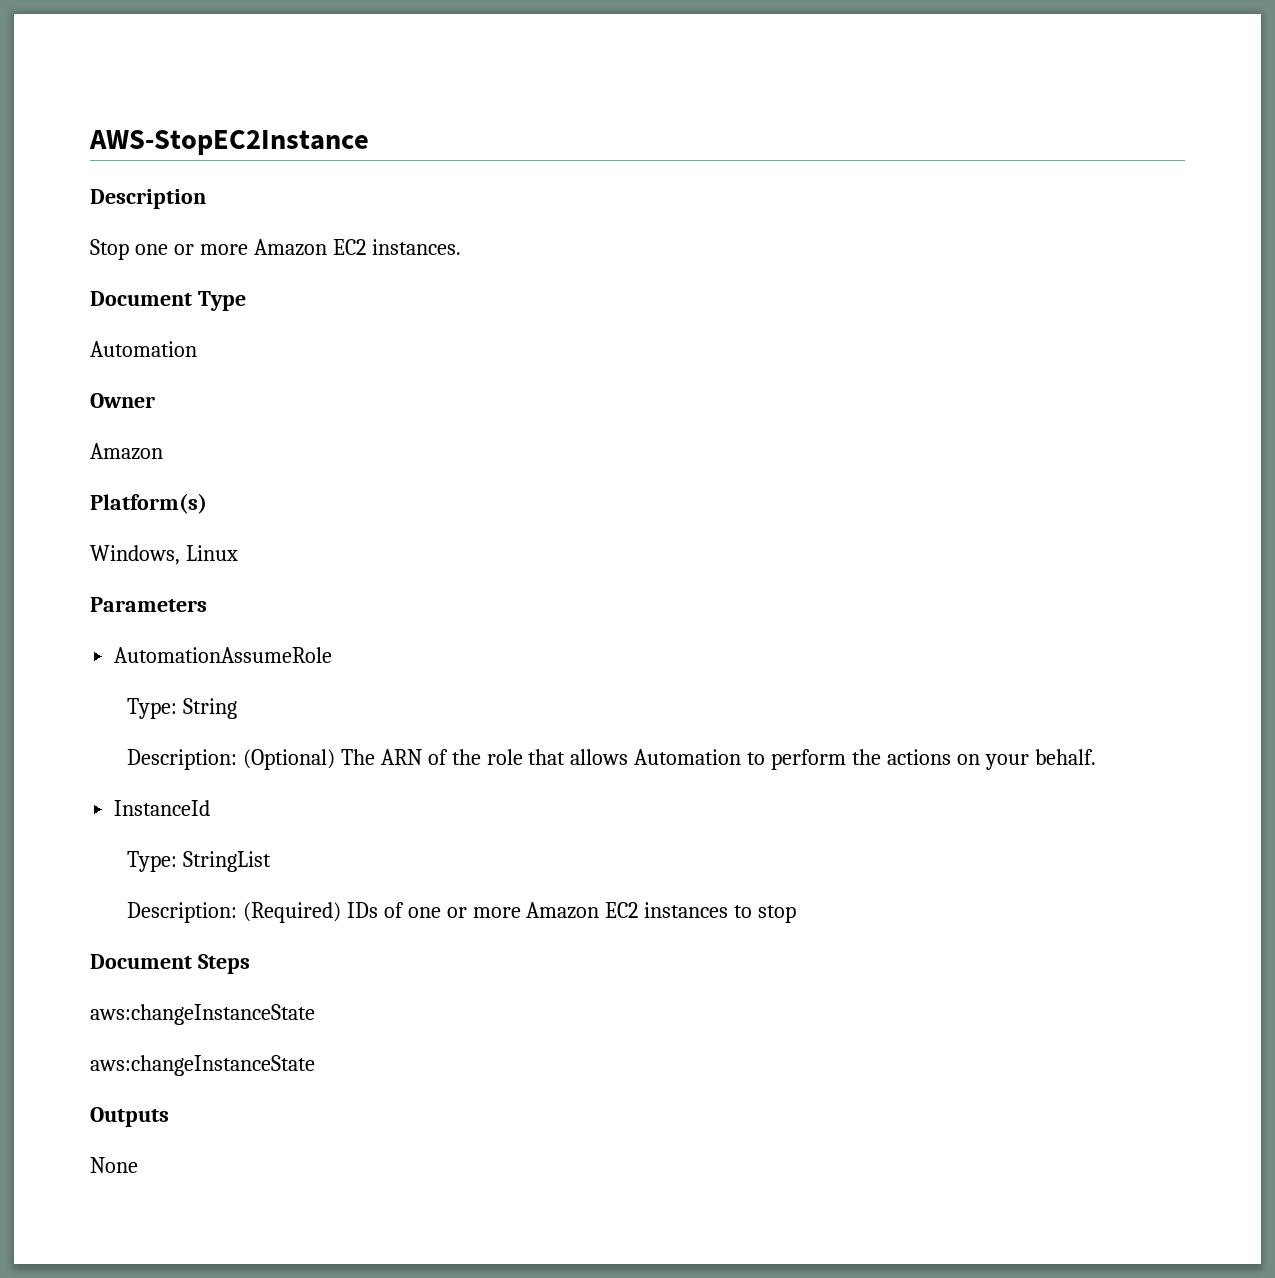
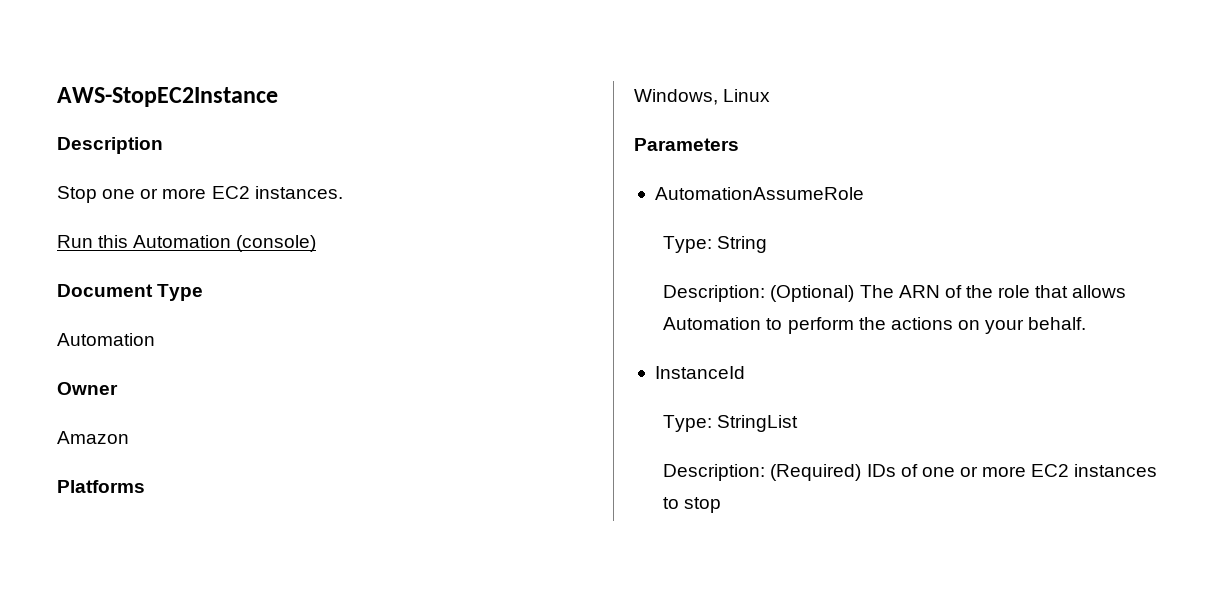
[253,239,327,256] Amazon -> (207, 193) none
(461, 247) none -> [57,235,317,252] // Run this Automation (console)
[90,493,207,514] Platform(s) -> [57,480,145,493] Platforms
[526,902,600,919] Amazon -> (1027, 471) none
[90,954,250,974] [90,1004,315,1025] [90,1055,315,1076] [90,1107,169,1127] [90,1157,138,1173] // Document Steps // aws:changeInstanceState // aws:changeInstanceState // Outputs // None -> (722, 505) none

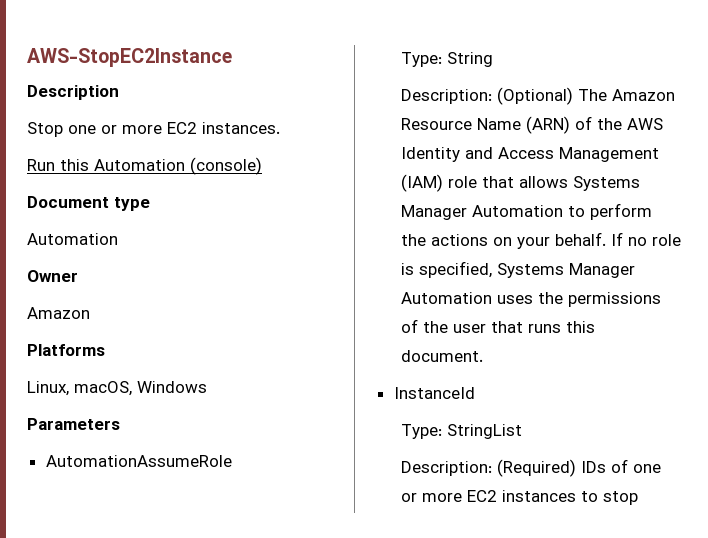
[157,284,204,301] Type -> [114,197,150,211] type
[634,89,771,105] Windows, Linux -> [27,381,207,396] Linux, macOS, Windows
[898,285,993,298] ARN of the -> [611,89,675,101] [400,116,663,134] [400,147,659,162] [400,174,443,192] Amazon Resource Name (ARN) of the AWS Identity and Access Management (IAM)
(1127, 291) none -> [572,176,640,191] [400,205,467,220] Systems Manager
(1087, 323) none -> [610,232,681,246] [400,261,635,278] [400,292,661,307] [400,319,595,333] [400,350,483,362] If no role is specified, Systems Manager Automation uses the permissions of the user that runs this document.

